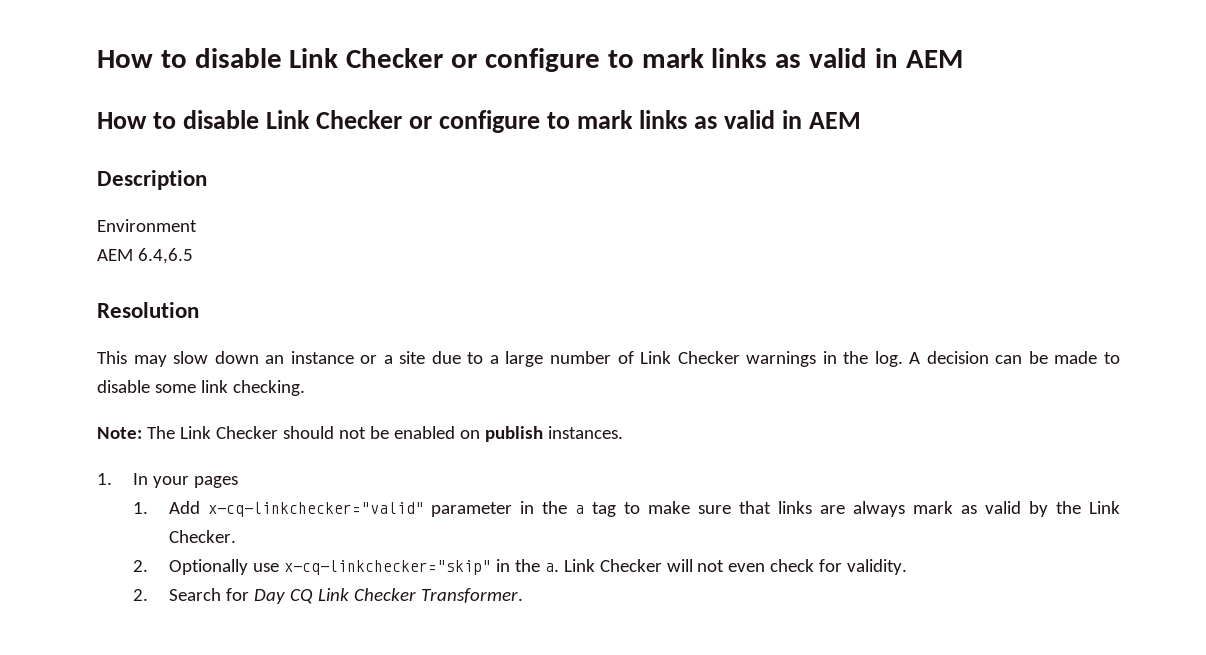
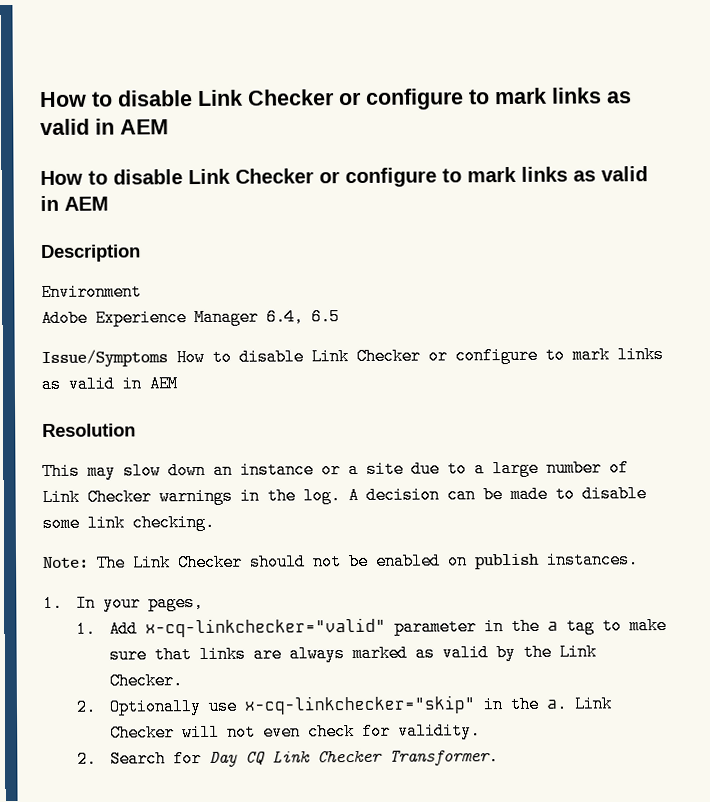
[97,248,193,264] AEM 6.4,6.5 -> [41,308,340,328] [41,346,664,368] [41,375,178,394] Adobe Experience Manager 6.4, 6.5 // Issue/Symptoms How to disable Link Checker or configure to mark links as valid in AEM
[193,476,238,488] pages -> [147,593,204,612] pages,
[913,501,954,514] mark -> [351,644,408,663] marked

